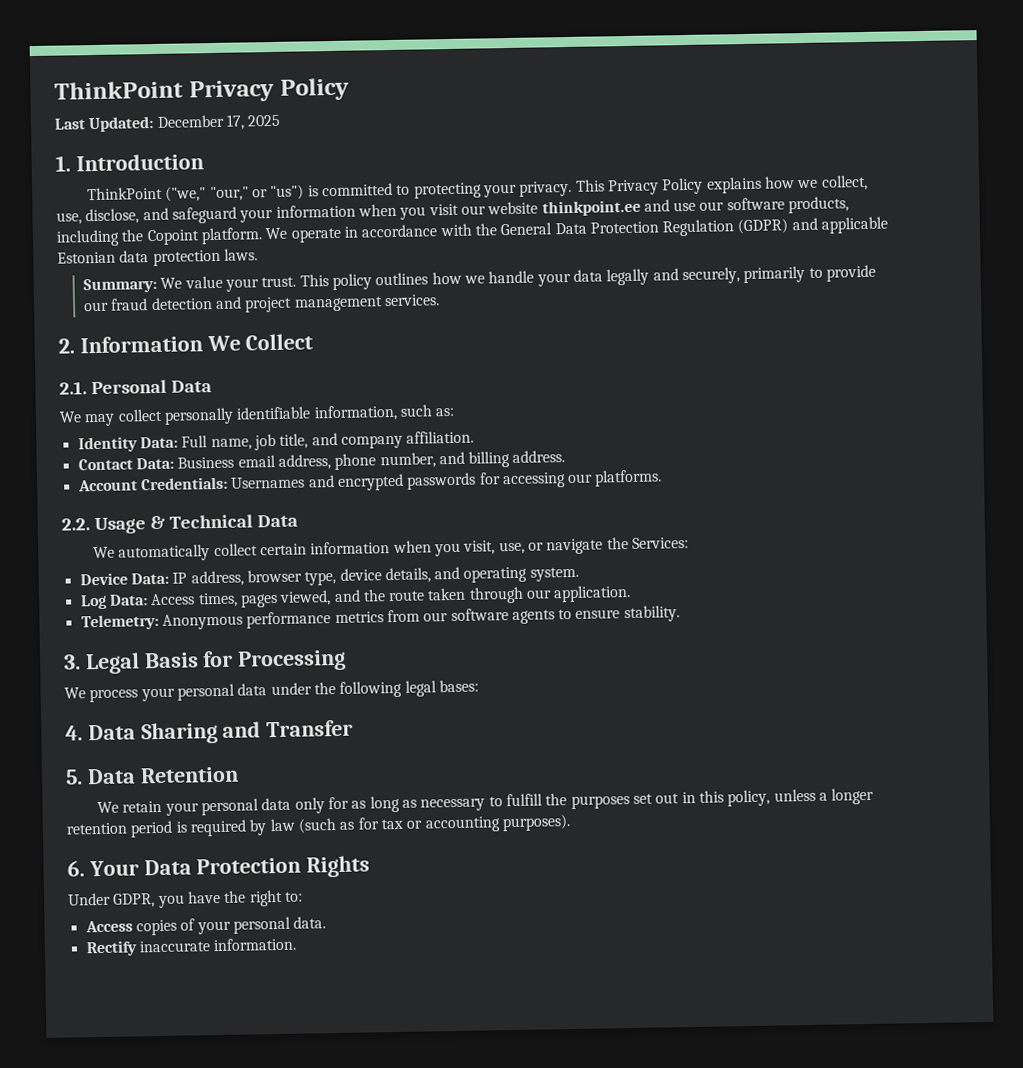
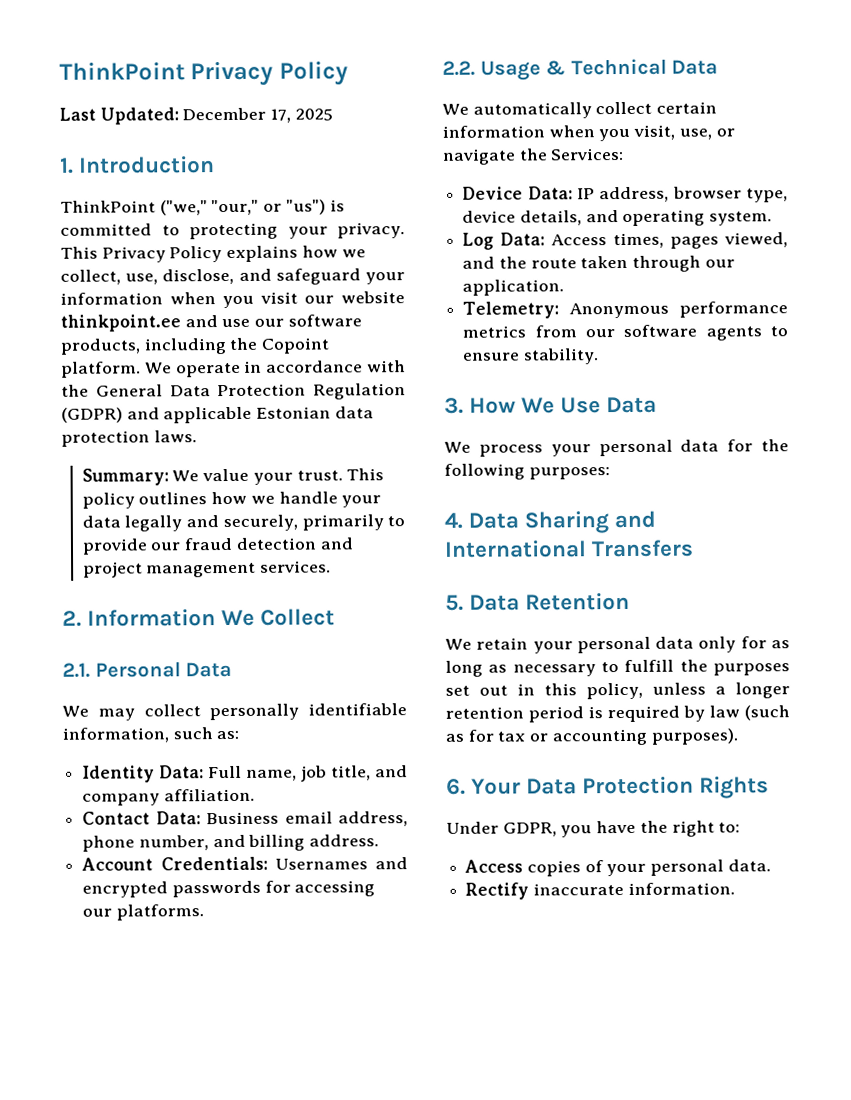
[84,649,347,675] Legal Basis for Processing -> [469,396,658,414] How We Use Data
[270,682,312,696] under -> [727,439,754,452] for
[404,679,479,697] legal bases: -> [528,467,610,480] purposes:
[266,719,354,738] Transfer -> [444,539,695,558] International Transfers

